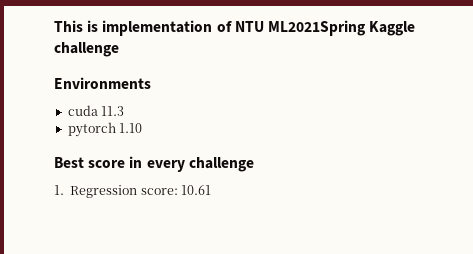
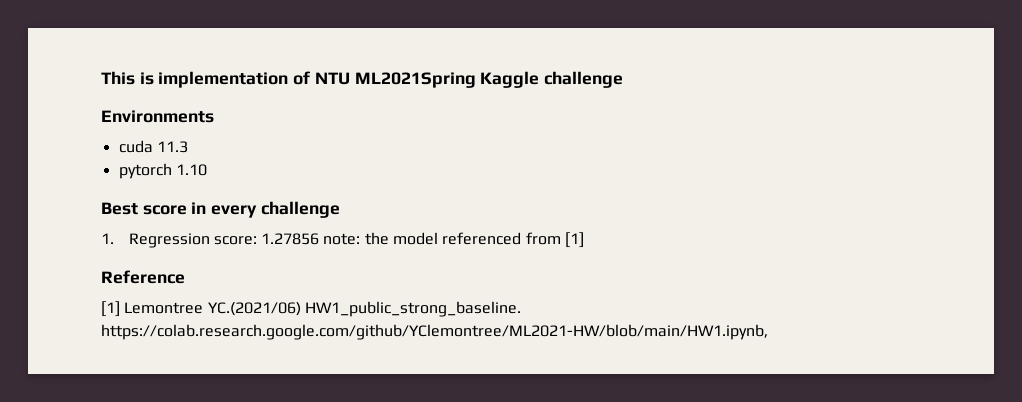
[181,185,211,195] 10.61 -> [261,232,585,248] [101,270,185,284] [101,301,521,317] [101,324,768,340] 1.27856 note: the model referenced from [1] // Reference // [1] Lemontree YC.(2021/06) HW1_public_strong_baseline. https://colab.research.google.com/github/YClemontree/ML2021-HW/blob/main/HW1.ipynb,

